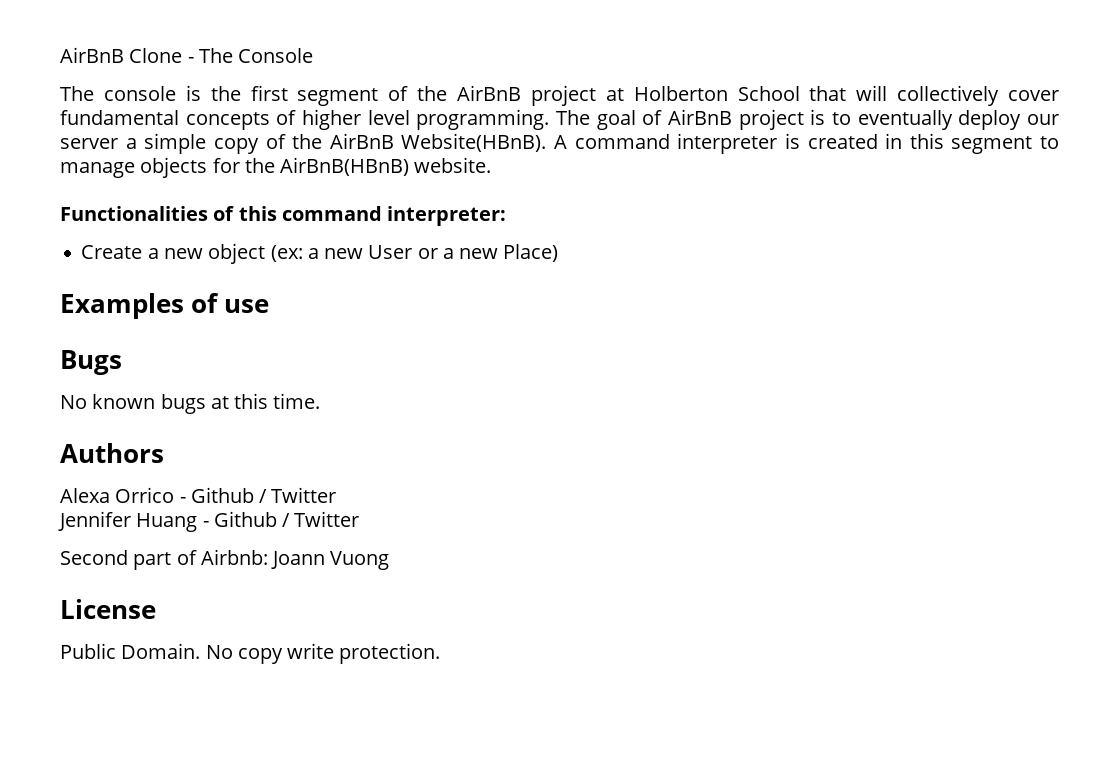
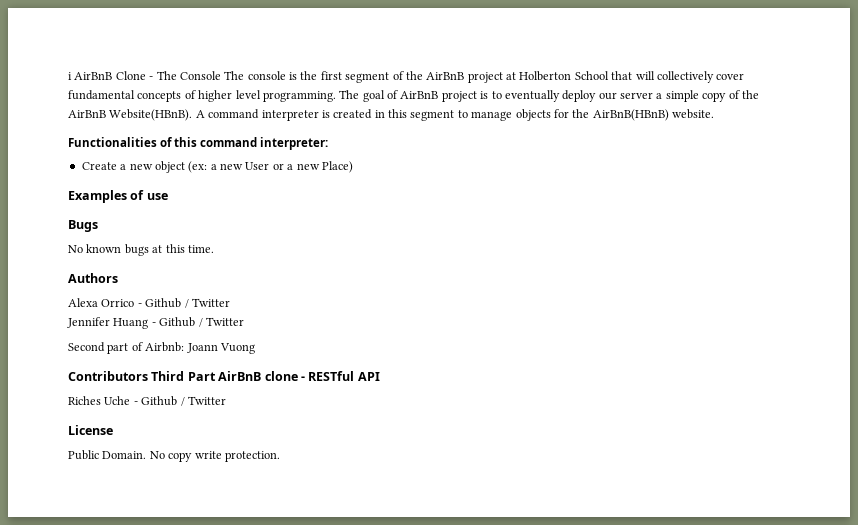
(60, 55) none -> [68,72,72,80] i
(314, 55) // -> (221, 75) none
(390, 560) none -> [68,371,380,381] [68,396,226,406] // Contributors Third Part AirBnB clone - RESTful API // Riches Uche - Github / Twitter

